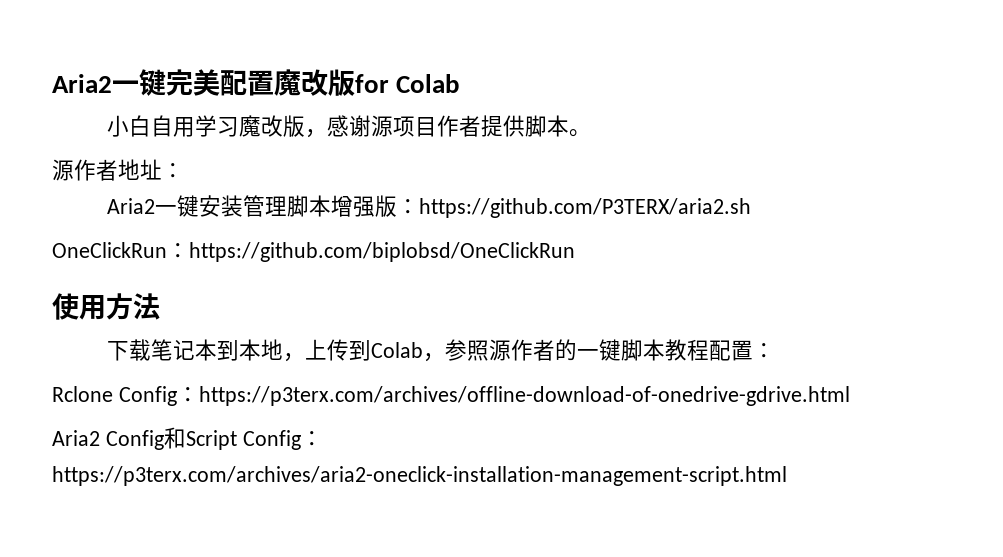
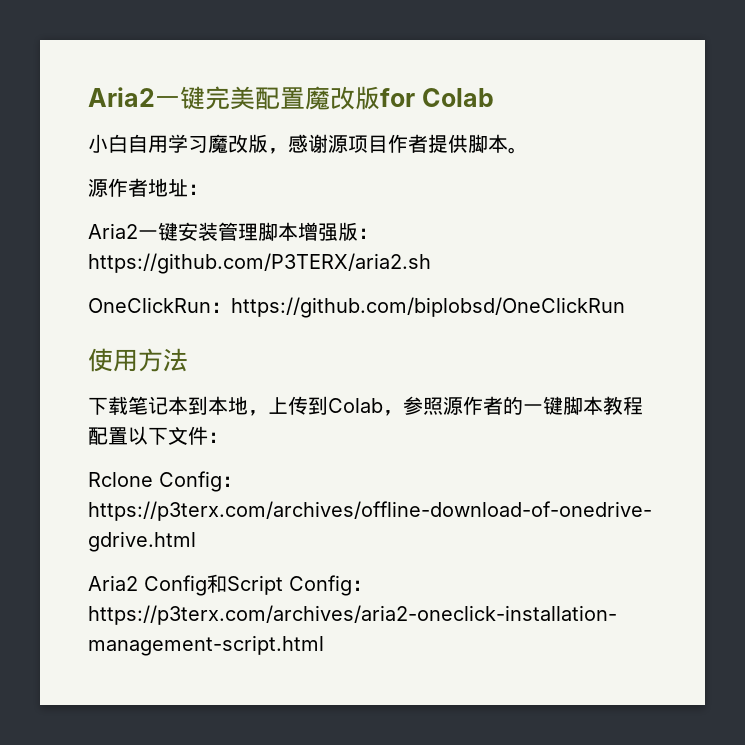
(753, 350) none -> [128,426,208,445] 以下文件

